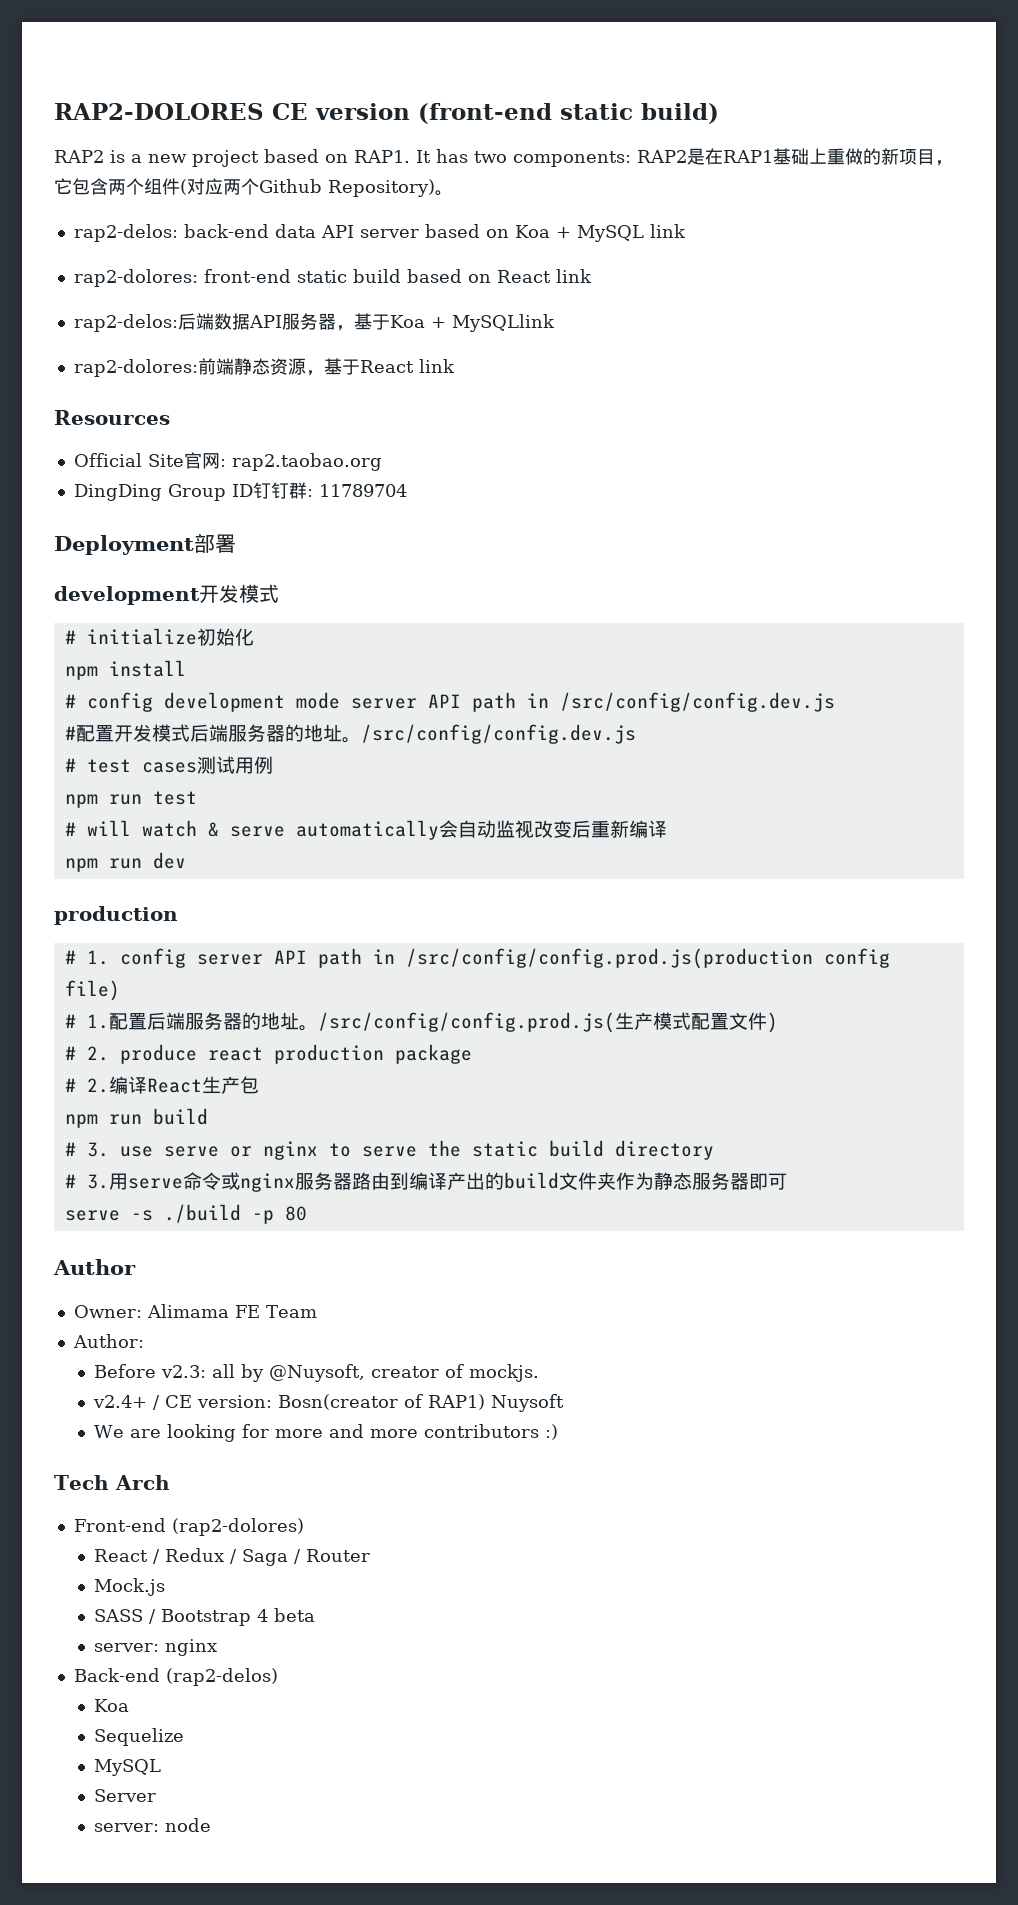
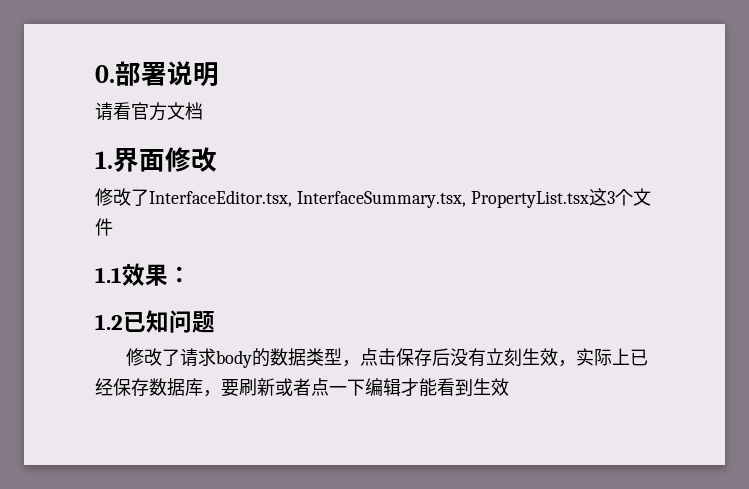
[54,103,719,124] [54,148,953,167] [54,178,453,197] [73,224,686,242] [73,269,592,287] [73,313,555,332] [73,358,455,377] [54,410,170,425] [73,452,382,471] [73,482,407,501] [54,533,236,555] [54,584,279,605] [64,628,254,646] [64,660,186,680] [64,692,835,712] [64,724,636,744] [64,756,273,774] [64,791,197,808] [64,820,667,840] [64,852,186,872] [54,906,178,925] [64,948,890,969] [64,980,120,1001] [64,1012,778,1033] [64,1044,472,1064] [64,1076,259,1094] [64,1108,208,1128] [64,1140,714,1160] [64,1172,787,1192] [64,1204,307,1224] [53,1259,136,1275] [73,1304,317,1318] [72,1334,144,1348] [93,1364,539,1382] [92,1394,564,1412] [93,1424,558,1442] [54,1475,170,1490] [73,1518,304,1536] [93,1548,370,1566] [93,1578,165,1596] [93,1608,315,1626] [93,1639,217,1656] [73,1668,278,1686] [93,1699,129,1712] [93,1728,184,1746] [93,1759,161,1776] [93,1789,156,1802] [93,1818,211,1832] RAP2-DOLORES CE version (front-end static build) // RAP2 is a new project based on RAP1. It has two components: RAP2是在RAP1基础上重做的新项目，它包含两个组件(对应两个Github Repository)。 // rap2-delos: back-end data API server based on Koa + MySQL link // rap2-dolores: front-end static build based on React link // rap2-delos:后端数据API服务器，基于Koa + MySQLlink // rap2-dolores:前端静态资源，基于React link // Resources // Official Site官网: rap2.taobao.org // DingDing Group ID钉钉群: 11789704 // Deployment部署 // development开发模式 // # initialize初始化 // npm install // # config development mode server API path in /src/config/config.dev.js // #配置开发模式后端服务器的地址。/src/config/config.dev.js // # test cases测试用例 // npm run test // # will watch & serve automatically会自动监视改变后重新编译 // npm run dev // production // # 1. config server API path in /src/config/config.prod.js(production config file) // # 1.配置后端服务器的地址。/src/config/config.prod.js(生产模式配置文件) // # 2. produce react production package // # 2.编译React生产包 // npm run build // # 3. use serve or nginx to serve the static build directory // # 3.用serve命令或nginx服务器路由到编译产出的build文件夹作为静态服务器即可 // serve -s ./build -p 80 // Author // Owner: Alimama FE Team // Author: // Before v2.3: all by @Nuysoft, creator of mockjs. // v2.4+ / CE version: Bosn(creator of RAP1) Nuysoft // We are looking for more and more contributors :) // Tech Arch // Front-end (rap2-dolores) // React / Redux / Saga / Router // Mock.js // SASS / Bootstrap 4 beta // server: nginx // Back-end (rap2-delos) // Koa // Sequelize // MySQL // Server // server: node -> [95,61,219,87] [95,102,203,121] [95,147,217,172] [95,188,651,208] [95,218,113,236] [95,263,191,286] [95,310,215,333] [126,348,649,368] [95,378,509,397] 0.部署说明 // 请看官方文档 // 1.界面修改 // 修改了InterfaceEditor.tsx, InterfaceSummary.tsx, PropertyList.tsx这3个文件 // 1.1效果： // 1.2已知问题 // 修改了请求body的数据类型，点击保存后没有立刻生效，实际上已经保存数据库，要刷新或者点一下编辑才能看到生效

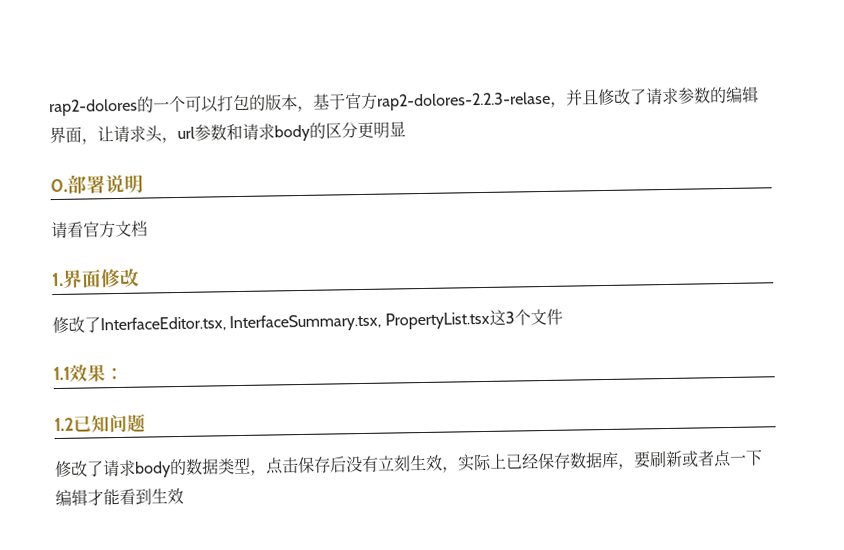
(95, 74) none -> [49,86,759,117] [49,121,406,145] rap2-dolores的一个可以打包的版本，基于官方rap2-dolores-2.2.3-relase，并且修改了请求参数的编辑界面，让请求头，url参数和请求body的区分更明显 //

